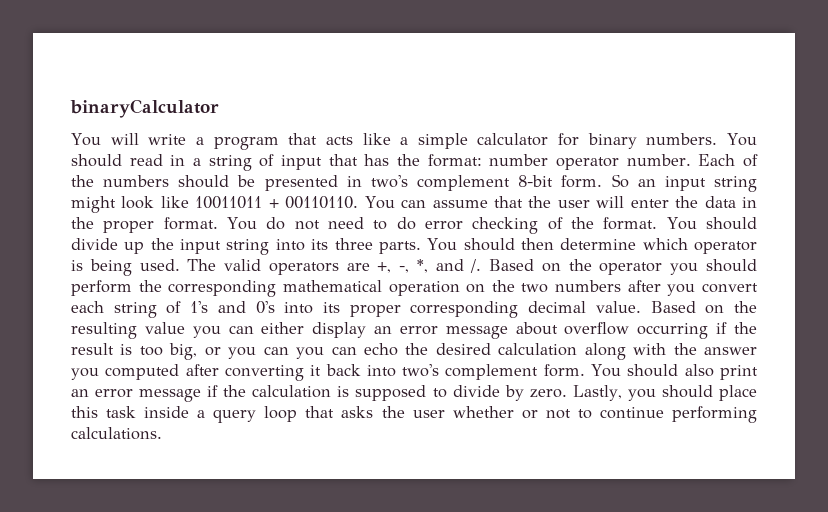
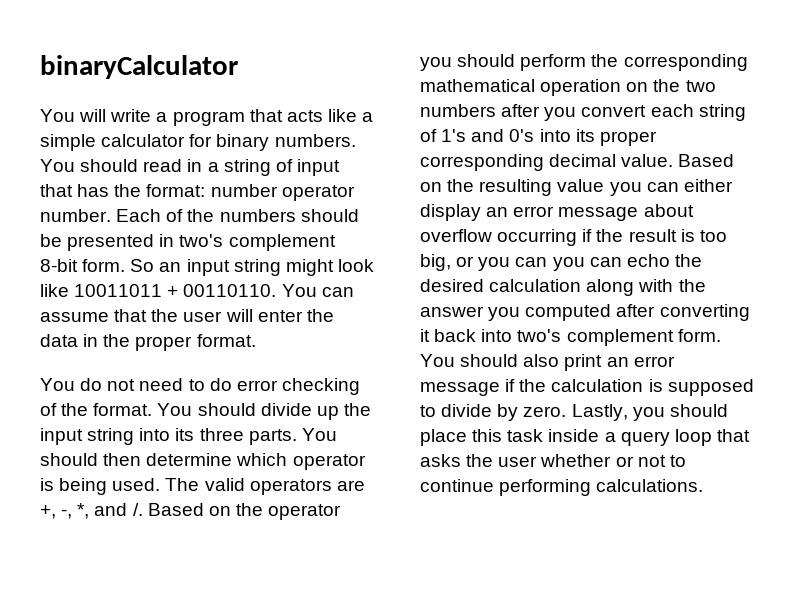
(218, 223) none -> (256, 340) //

